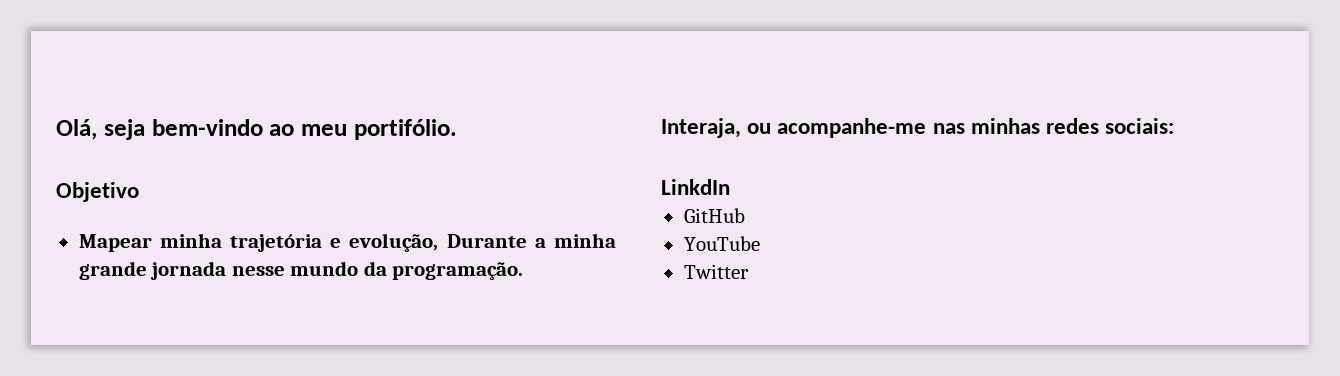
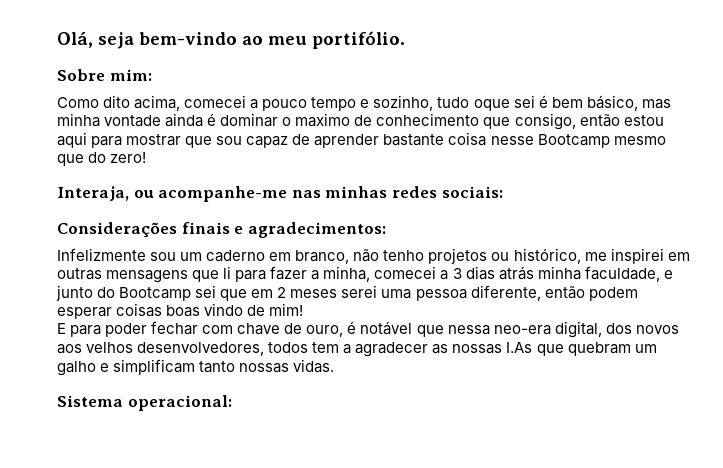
[56,182,139,202] [78,233,616,252] [78,261,524,280] Objetivo // Mapear minha trajetória e evolução, Durante a minha grande jornada nesse mundo da programação. -> [57,69,152,81] [57,95,671,111] [57,113,664,130] [57,132,666,148] [57,152,147,166] Sobre mim: // Como dito acima, comecei a pouco tempo e sozinho, tudo oque sei é bem básico, mas minha vontade ainda é dominar o maximo de conhecimento que consigo, então estou aqui para mostrar que sou capaz de aprender bastante coisa nesse Bootcamp mesmo que do zero!
[661,179,730,195] [683,208,745,223] [683,236,760,251] [683,264,749,279] LinkdIn // GitHub // YouTube // Twitter -> [57,222,386,238] [57,248,690,264] [57,266,673,283] [56,285,638,301] [57,303,304,319] [57,321,679,338] [57,342,657,357] [57,359,335,376] [57,395,232,411] Considerações finais e agradecimentos: // Infelizmente sou um caderno em branco, não tenho projetos ou histórico, me inspirei em outras mensagens que li para fazer a minha, comecei a 3 dias atrás minha faculdade, e junto do Bootcamp sei que em 2 meses serei uma pessoa diferente, então podem esperar coisas boas vindo de mim! // E para poder fechar com chave de ouro, é notável que nessa neo-era digital, dos novos aos velhos desenvolvedores, todos tem a agradecer as nossas I.As que quebram um galho e simplificam tanto nossas vidas. // Sistema operacional:

